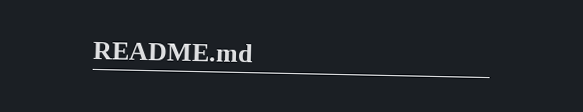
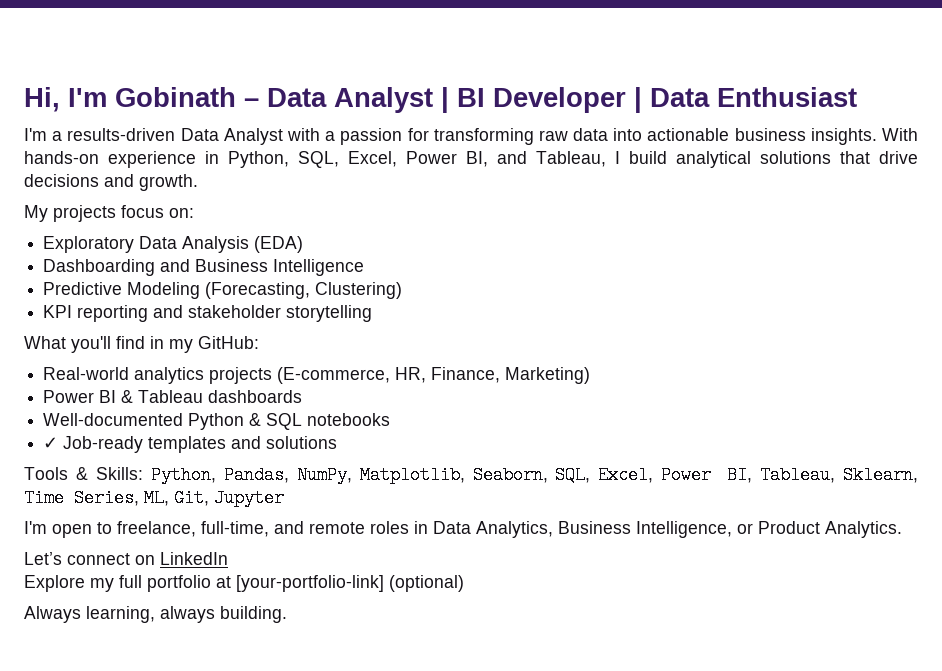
[92,40,254,63] README.md -> [24,87,857,113] [24,128,918,145] [24,151,918,168] [24,174,198,191] [24,205,194,222] [43,236,304,253] [43,259,365,276] [43,282,403,299] [43,305,373,322] [24,336,259,353] [43,367,591,384] [43,390,303,403] [43,413,391,430] [43,436,338,453] [24,466,919,484] [24,489,284,507] [24,521,902,538] [24,552,228,565] [24,575,464,592] [24,606,287,623] Hi, I'm Gobinath – Data Analyst | BI Developer | Data Enthusiast // I'm a results-driven Data Analyst with a passion for transforming raw data into actionable business insights. With hands-on experience in Python, SQL, Excel, Power BI, and Tableau, I build analytical solutions that drive decisions and growth. // My projects focus on: // Exploratory Data Analysis (EDA) // Dashboarding and Business Intelligence // Predictive Modeling (Forecasting, Clustering) // KPI reporting and stakeholder storytelling // What you'll find in my GitHub: // Real-world analytics projects (E-commerce, HR, Finance, Marketing) // Power BI & Tableau dashboards // Well-documented Python & SQL notebooks // ✓ Job-ready templates and solutions // Tools & Skills: Python, Pandas, NumPy, Matplotlib, Seaborn, SQL, Excel, Power BI, Tableau, Sklearn, Time Series, ML, Git, Jupyter // I'm open to freelance, full-time, and remote roles in Data Analytics, Business Intelligence, or Product Analytics. // Let’s connect on LinkedIn // Explore my full portfolio at [your-portfolio-link] (optional) // Always learning, always building.

